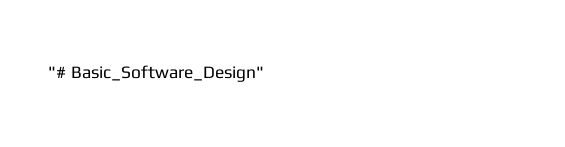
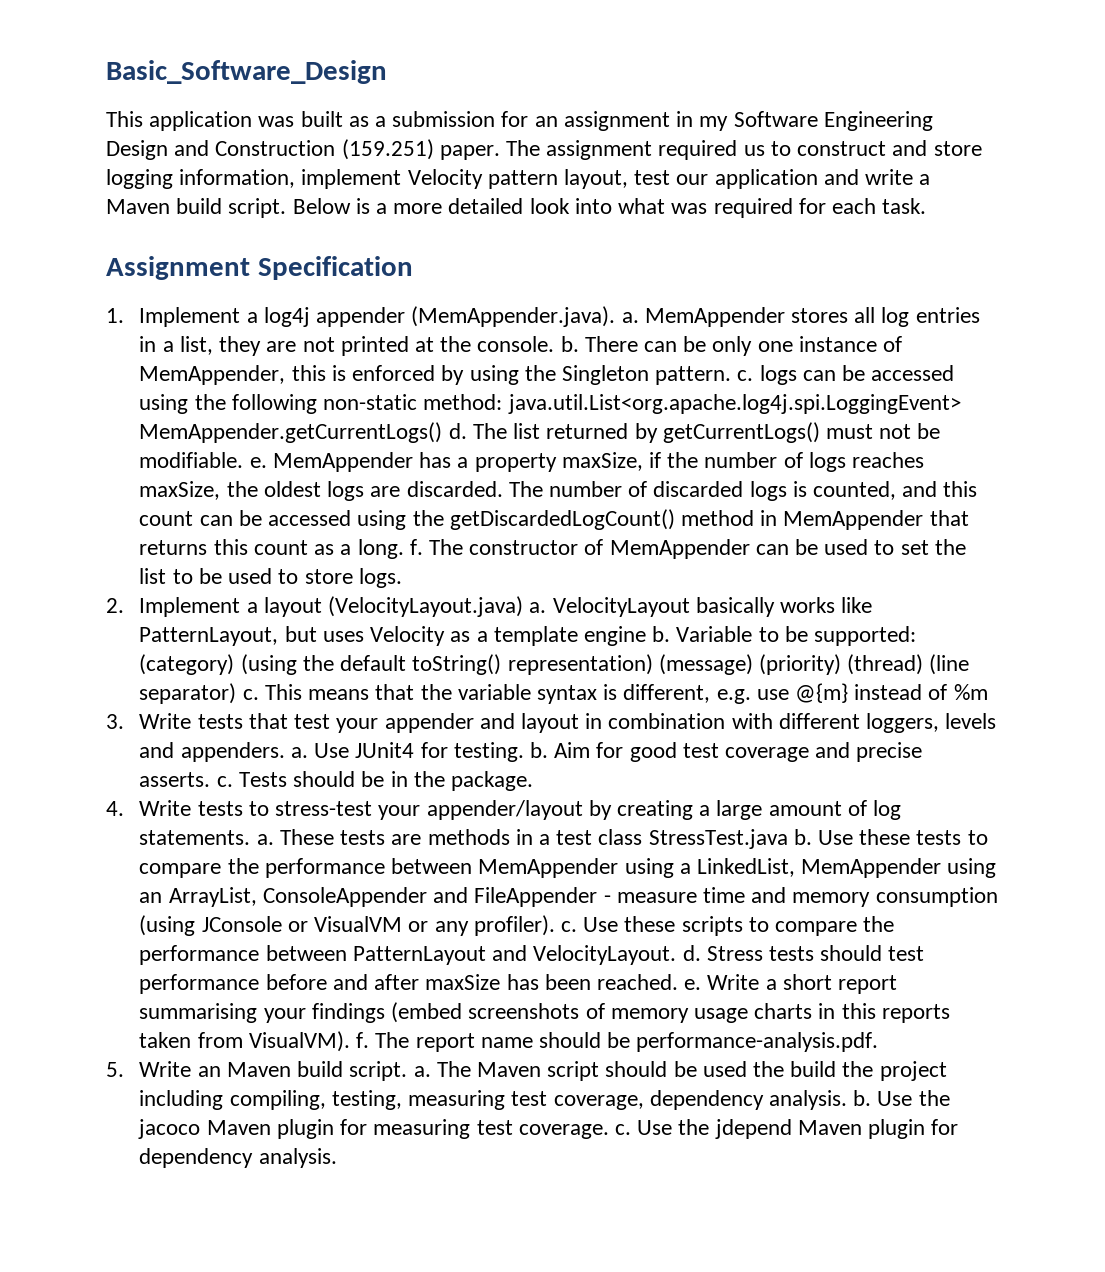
[48,65,264,82] "# Basic_Software_Design" -> [106,60,387,84] [106,111,933,131] [106,139,982,160] [106,169,931,189] [106,198,927,218] [106,256,413,280] [106,306,980,327] [139,336,903,356] [139,365,955,385] [139,394,961,414] [139,422,941,443] [139,452,924,472] [139,481,978,501] [139,509,969,530] [139,539,966,559] [139,568,402,588] [106,596,873,617] [139,626,916,646] [139,654,970,675] [139,683,988,704] [106,713,997,733] [139,742,923,762] [139,771,533,791] [106,800,901,820] [139,829,988,849] [139,858,997,878] [139,887,998,907] [139,915,895,936] [139,945,925,965] [139,974,897,994] [139,1002,950,1023] [139,1031,879,1052] [106,1061,947,1081] [139,1090,950,1110] [138,1119,959,1139] [139,1148,337,1168] Basic_Software_Design // This application was built as a submission for an assignment in my Software Engineering Design and Construction (159.251) paper. The assignment required us to construct and store logging information, implement Velocity pattern layout, test our application and write a Maven build script. Below is a more detailed look into what was required for each task. // Assignment Specification // 1. Implement a log4j appender (MemAppender.java). a. MemAppender stores all log entries in a list, they are not printed at the console. b. There can be only one instance of MemAppender, this is enforced by using the Singleton pattern. c. logs can be accessed using the following non-static method: java.util.List<org.apache.log4j.spi.LoggingEvent> MemAppender.getCurrentLogs() d. The list returned by getCurrentLogs() must not be modifiable. e. MemAppender has a property maxSize, if the number of logs reaches maxSize, the oldest logs are discarded. The number of discarded logs is counted, and this count can be accessed using the getDiscardedLogCount() method in MemAppender that returns this count as a long. f. The constructor of MemAppender can be used to set the list to be used to store logs. // 2. Implement a layout (VelocityLayout.java) a. VelocityLayout basically works like PatternLayout, but uses Velocity as a template engine b. Variable to be supported: (category) (using the default toString() representation) (message) (priority) (thread) (line separator) c. This means that the variable syntax is different, e.g. use @{m} instead of %m // 3. Write tests that test your appender and layout in combination with different loggers, levels and appenders. a. Use JUnit4 for testing. b. Aim for good test coverage and precise asserts. c. Tests should be in the package. // 4. Write tests to stress-test your appender/layout by creating a large amount of log statements. a. These tests are methods in a test class StressTest.java b. Use these tests to compare the performance between MemAppender using a LinkedList, MemAppender using an ArrayList, ConsoleAppender and FileAppender - measure time and memory consumption (using JConsole or VisualVM or any profiler). c. Use these scripts to compare the performance between PatternLayout and VelocityLayout. d. Stress tests should test performance before and after maxSize has been reached. e. Write a short report summarising your findings (embed screenshots of memory usage charts in this reports taken from VisualVM). f. The report name should be performance-analysis.pdf. // 5. Write an Maven build script. a. The Maven script should be used the build the project including compiling, testing, measuring test coverage, dependency analysis. b. Use the jacoco Maven plugin for measuring test coverage. c. Use the jdepend Maven plugin for dependency analysis.

